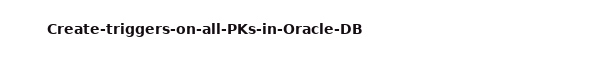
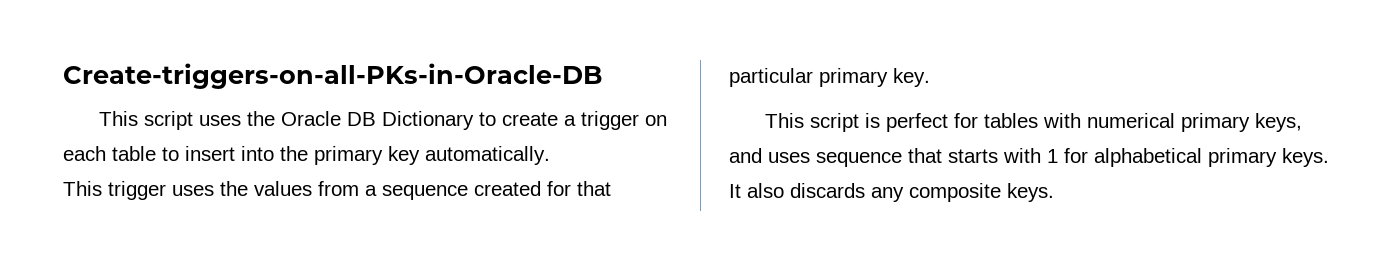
(363, 30) none -> [99,111,668,130] [63,146,550,165] [63,181,611,200] [729,68,930,87] [765,113,1303,132] [729,148,1329,167] [729,183,1054,202] // This script uses the Oracle DB Dictionary to create a trigger on each table to insert into the primary key automatically. // This trigger uses the values from a sequence created for that particular primary key. // This script is perfect for tables with numerical primary keys, and uses sequence that starts with 1 for alphabetical primary keys. It also discards any composite keys.

